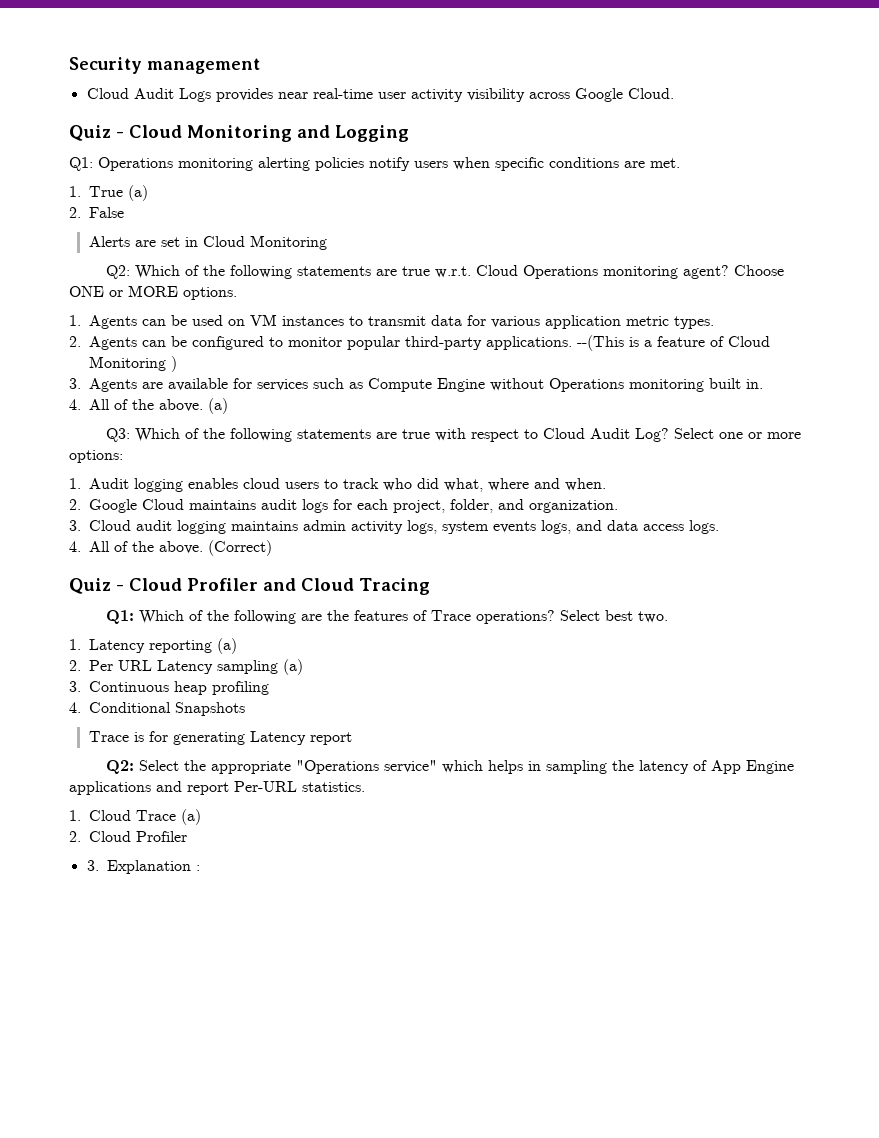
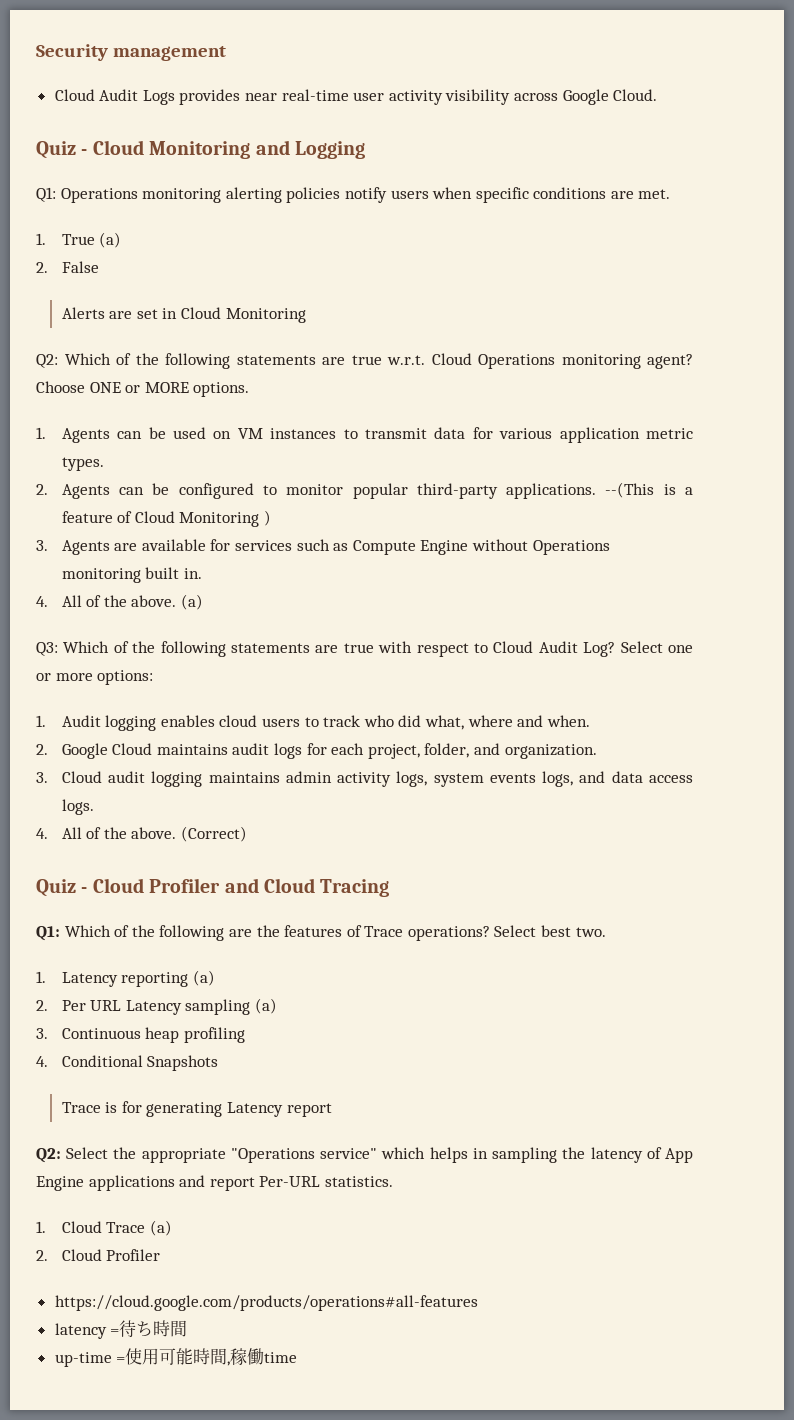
[86,860,200,874] 3. Explanation : -> [54,1295,478,1311] [54,1320,188,1339] [54,1348,298,1367] https://cloud.google.com/products/operations#all-features // latency =待ち時間 // up-time =使用可能時間,稼働time

